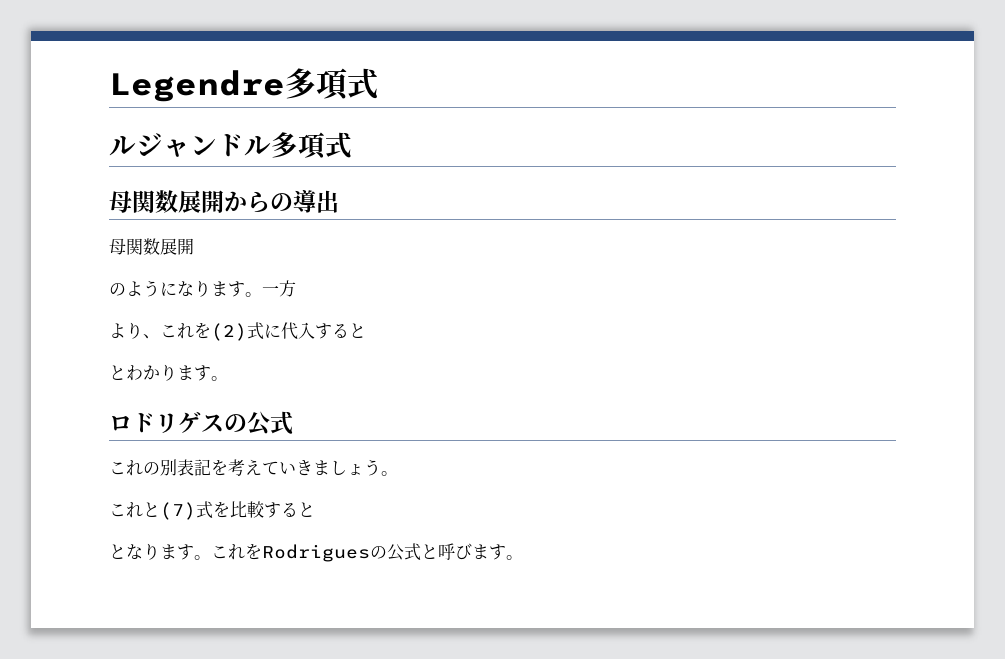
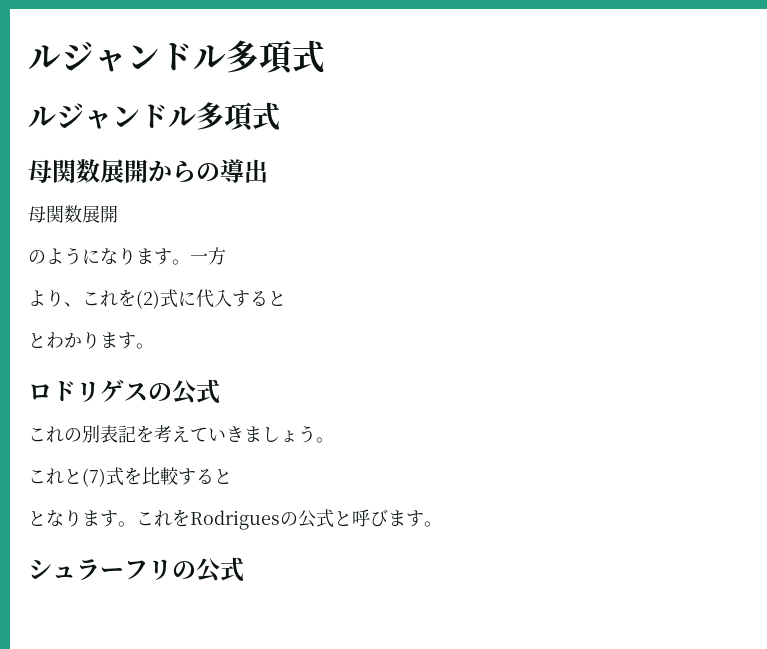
[109,70,285,102] Legendre -> [28,41,226,72] ルジャンドル
(523, 557) none -> [28,557,244,583] // シュラーフリの公式

